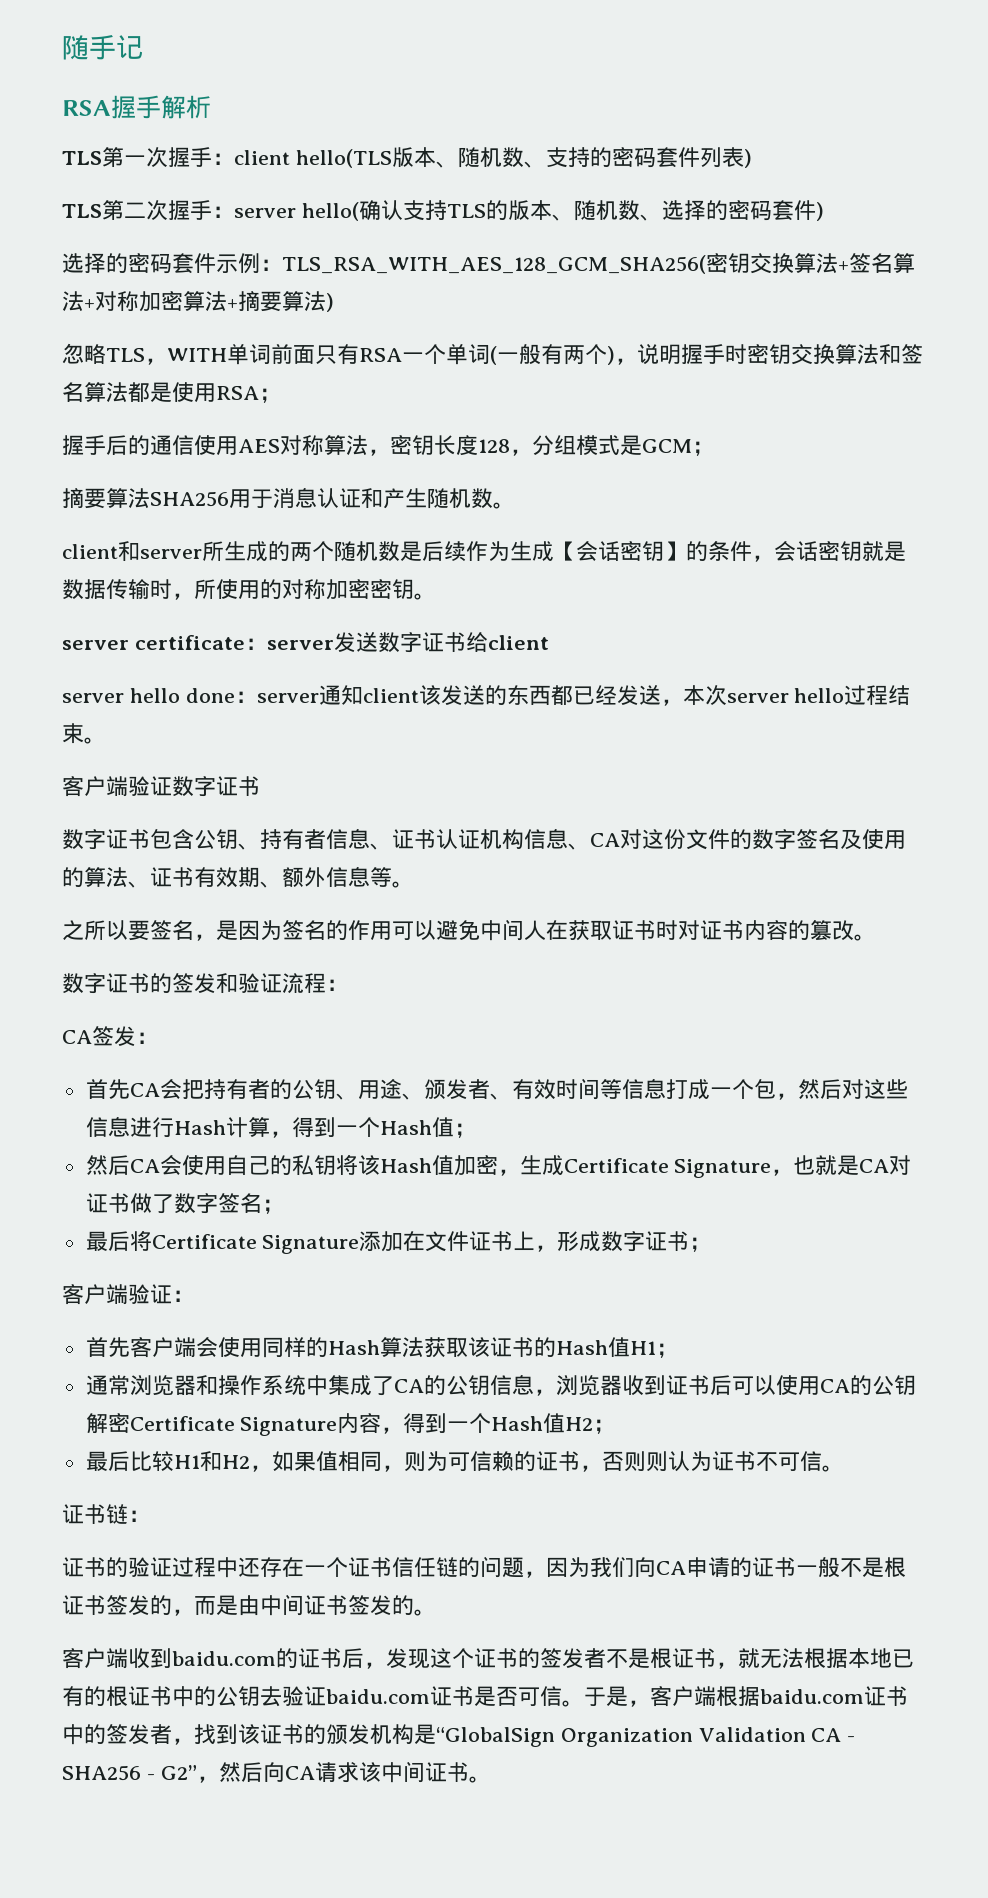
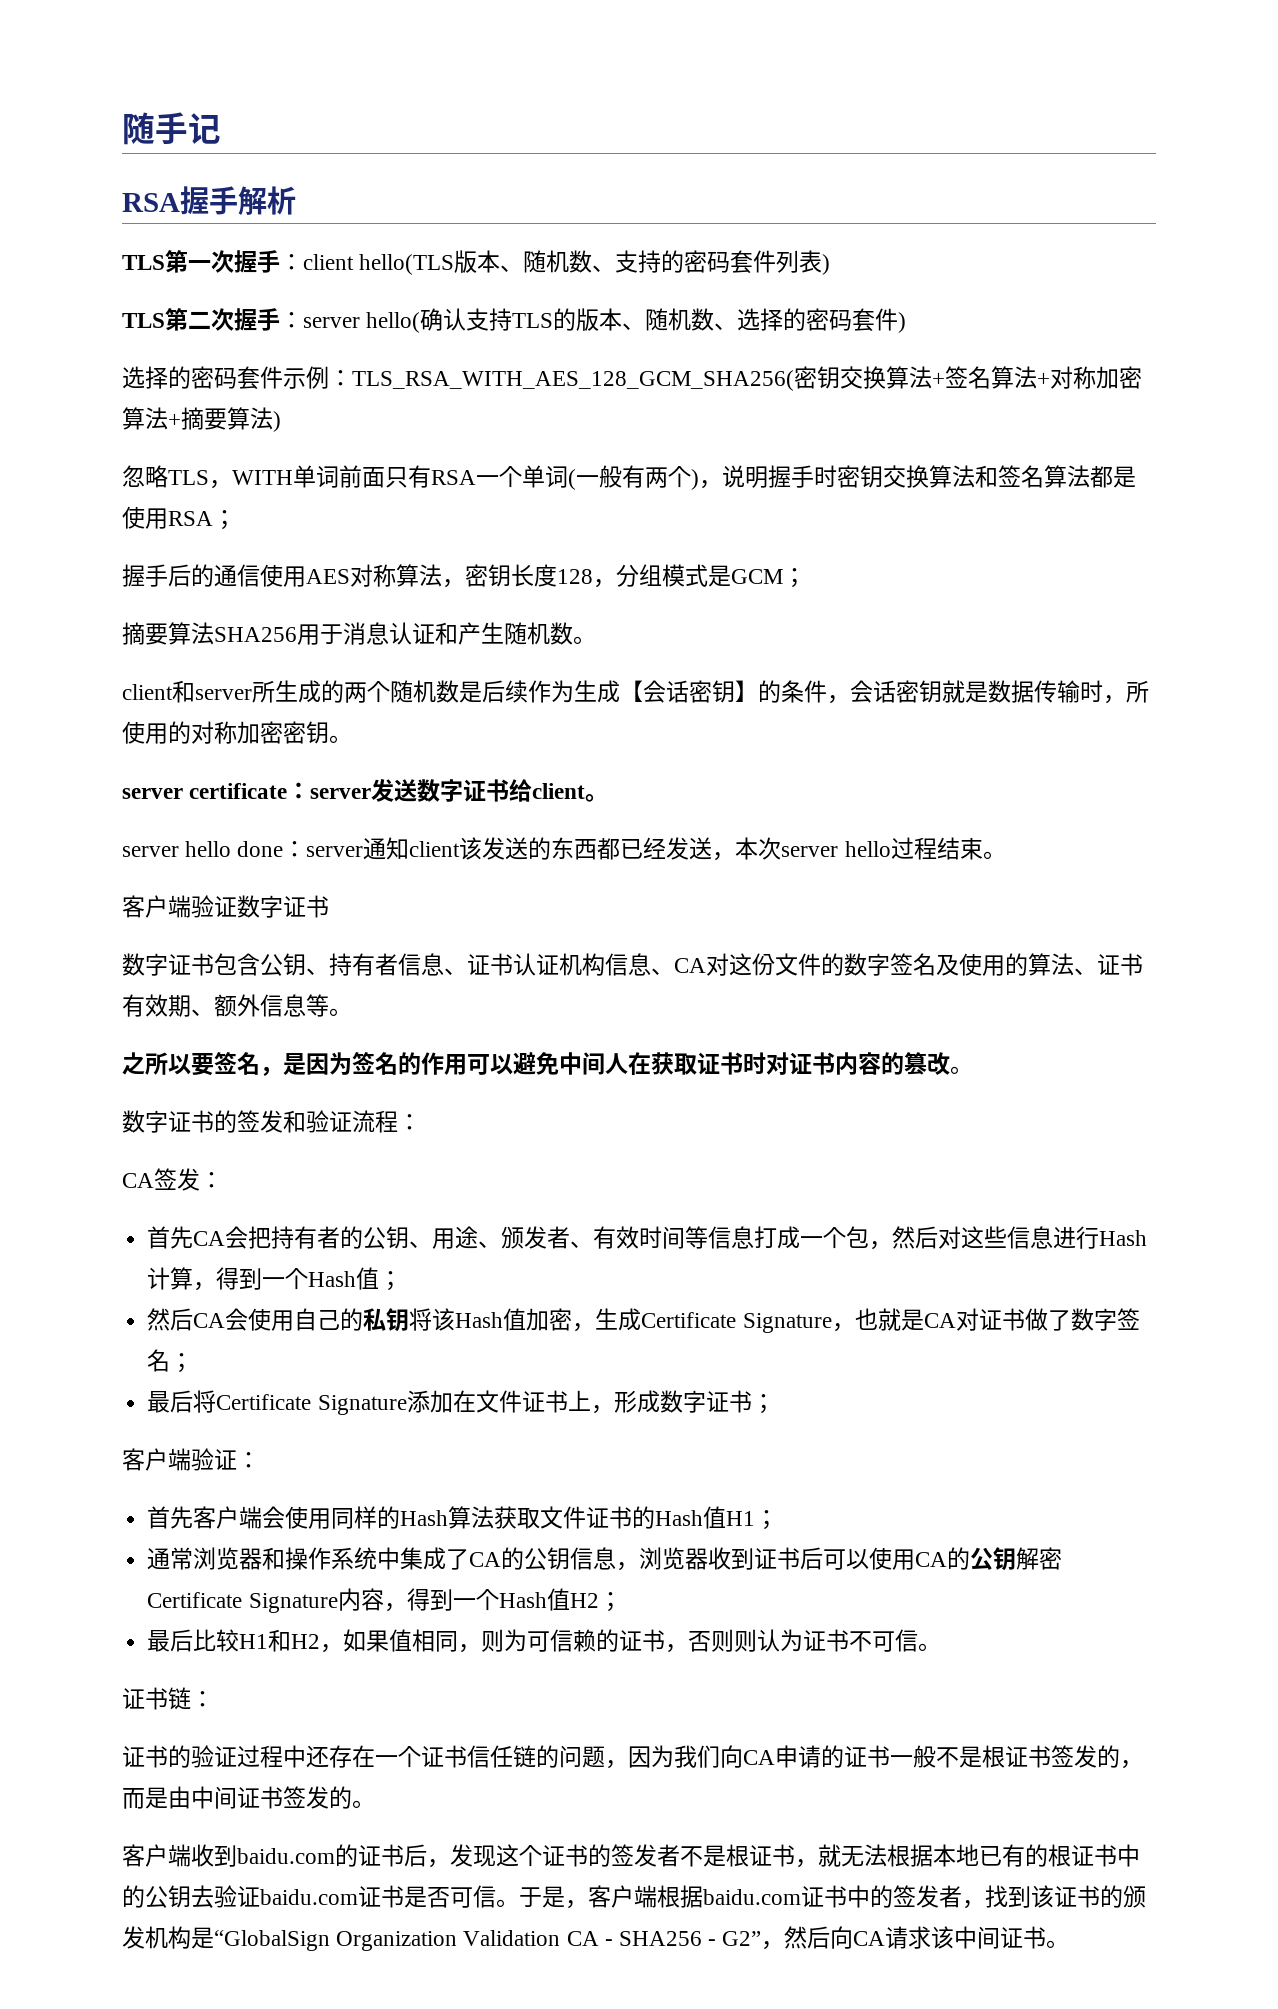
(549, 642) none -> [585,794,609,802] 。
[467,1337,490,1357] 该 -> [540,1506,587,1529] 文件

